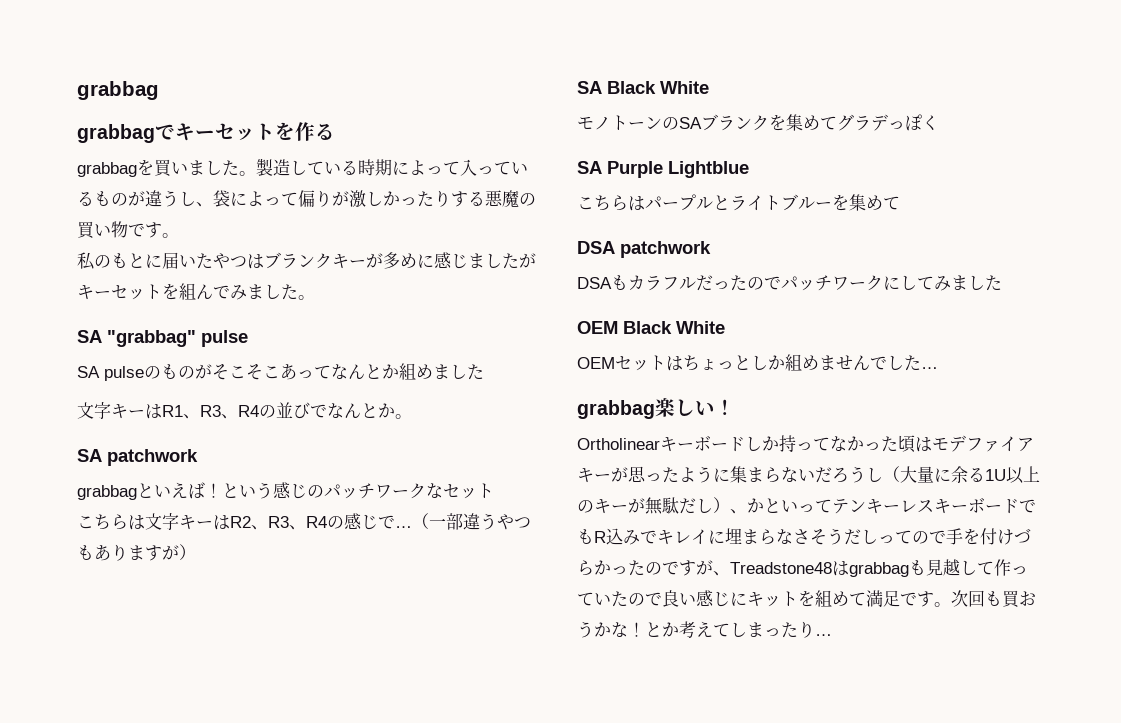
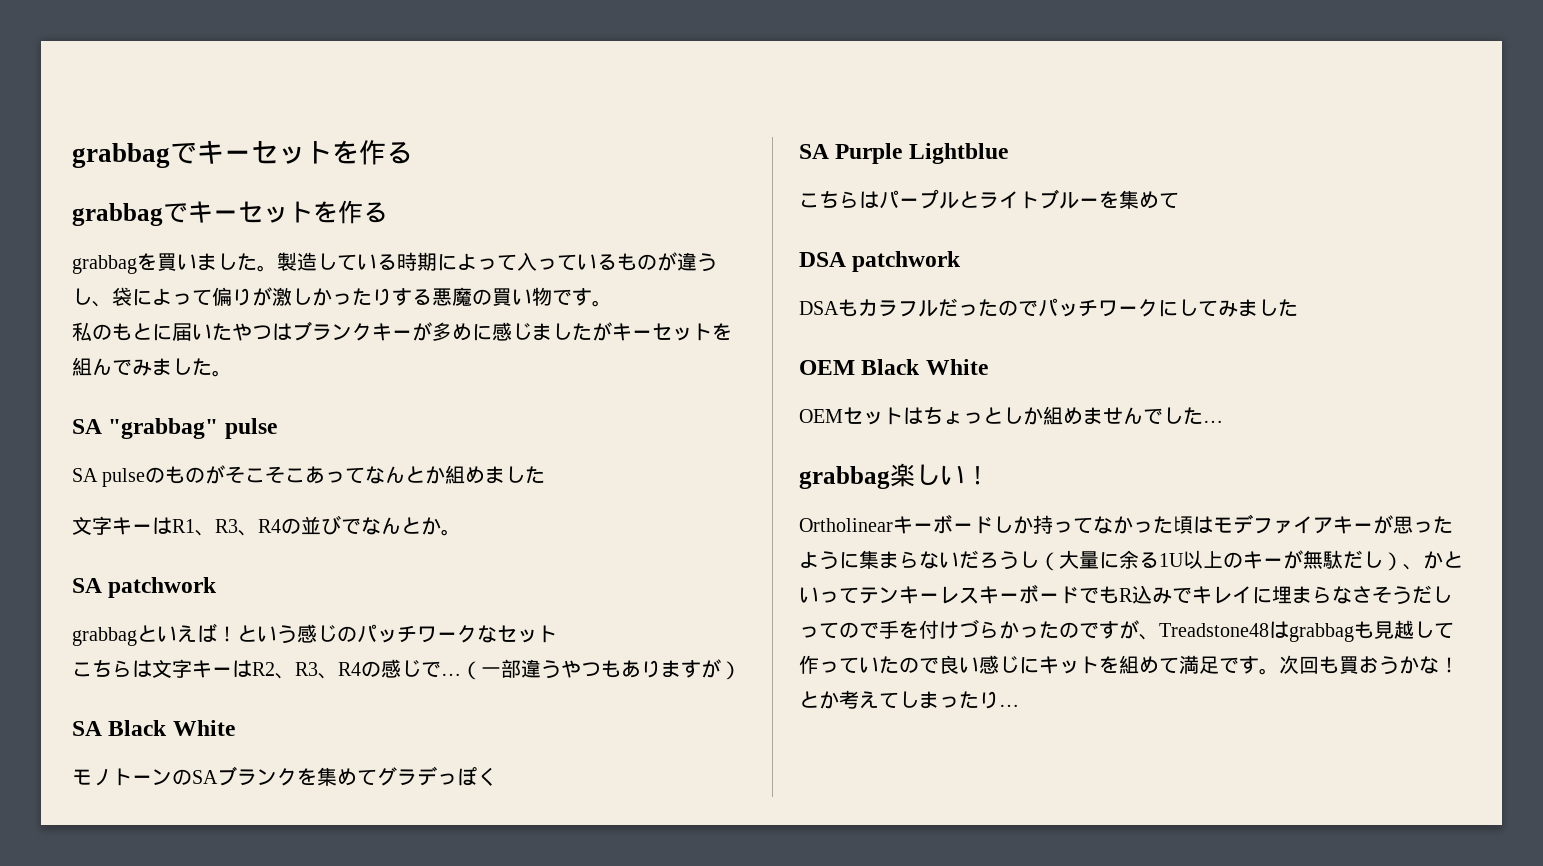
[77,81,159,100] grabbag -> [72,140,413,168] grabbagでキーセットを作る

